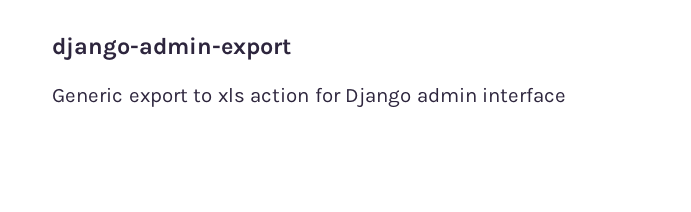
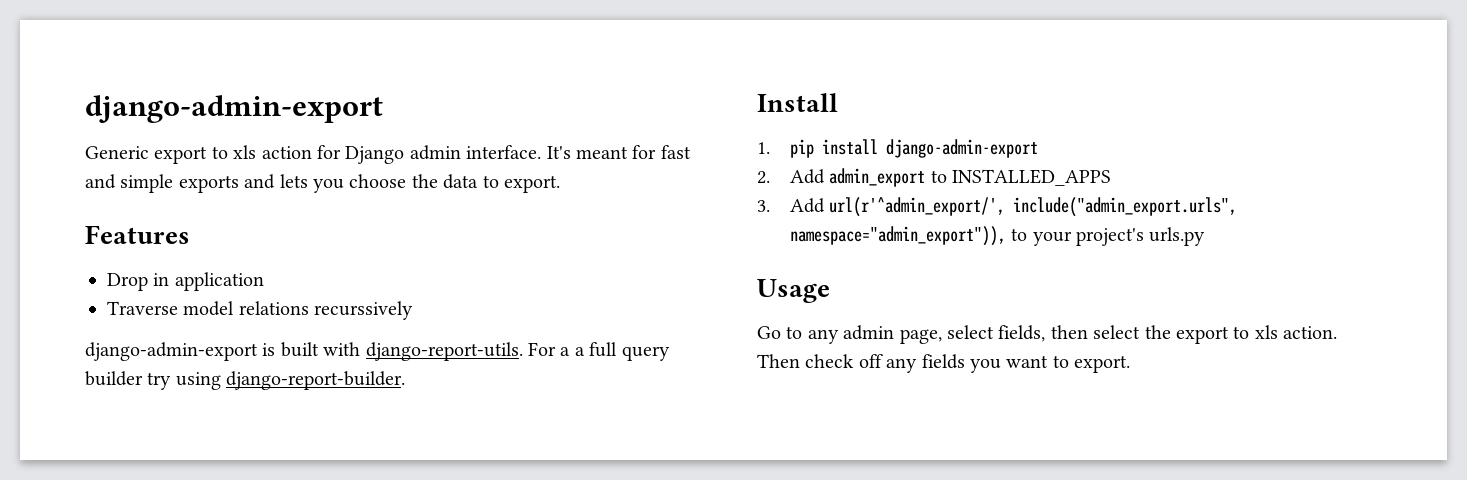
[482,87,567,103] interface -> [466,145,691,159] [85,174,560,193] [85,225,190,244] [107,272,264,291] [107,301,414,320] [85,342,670,361] [85,371,406,390] [757,93,838,112] [757,139,1038,158] [757,168,1111,187] [757,197,1238,217] [789,226,1206,246] [757,279,830,303] [757,325,1338,344] [757,354,1131,373] interface. It's meant for fast and simple exports and lets you choose the data to export. // Features // Drop in application // Traverse model relations recurssively // django-admin-export is built with django-report-utils. For a a full query builder try using django-report-builder. // Install // 1. pip install django-admin-export // 2. Add admin_export to INSTALLED_APPS // 3. Add url(r'^admin_export/', include("admin_export.urls", namespace="admin_export")), to your project's urls.py // Usage // Go to any admin page, select fields, then select the export to xls action. Then check off any fields you want to export.

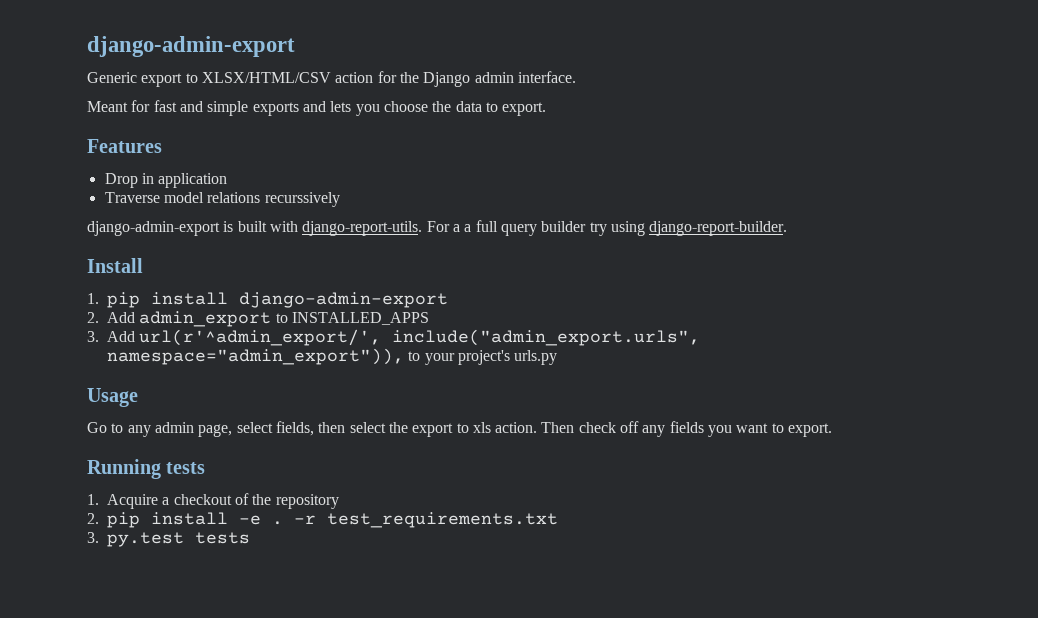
[233,145,257,159] xls -> [201,72,331,83] XLSX/HTML/CSV
(341, 152) none -> [399,72,419,83] the
[546,146,628,159] It's meant -> [87,101,128,112] // Meant
(1131, 364) none -> [87,459,206,479] [87,493,339,509] [87,512,559,528] [87,532,251,547] // Running tests // 1. Acquire a checkout of the repository // 2. pip install -e . -r test_requirements.txt // 3. py.test tests

